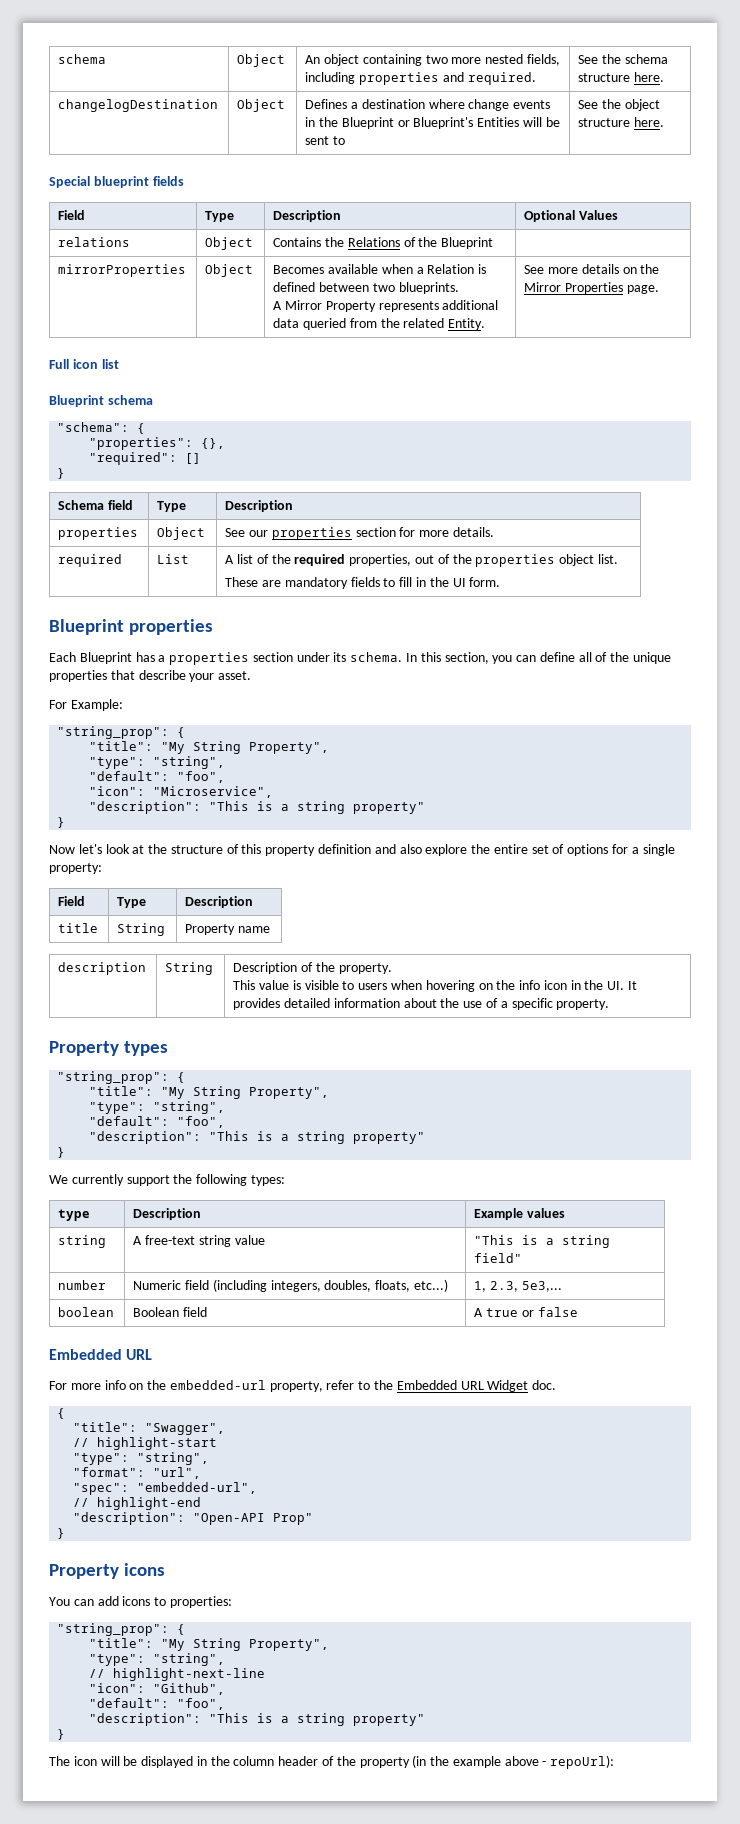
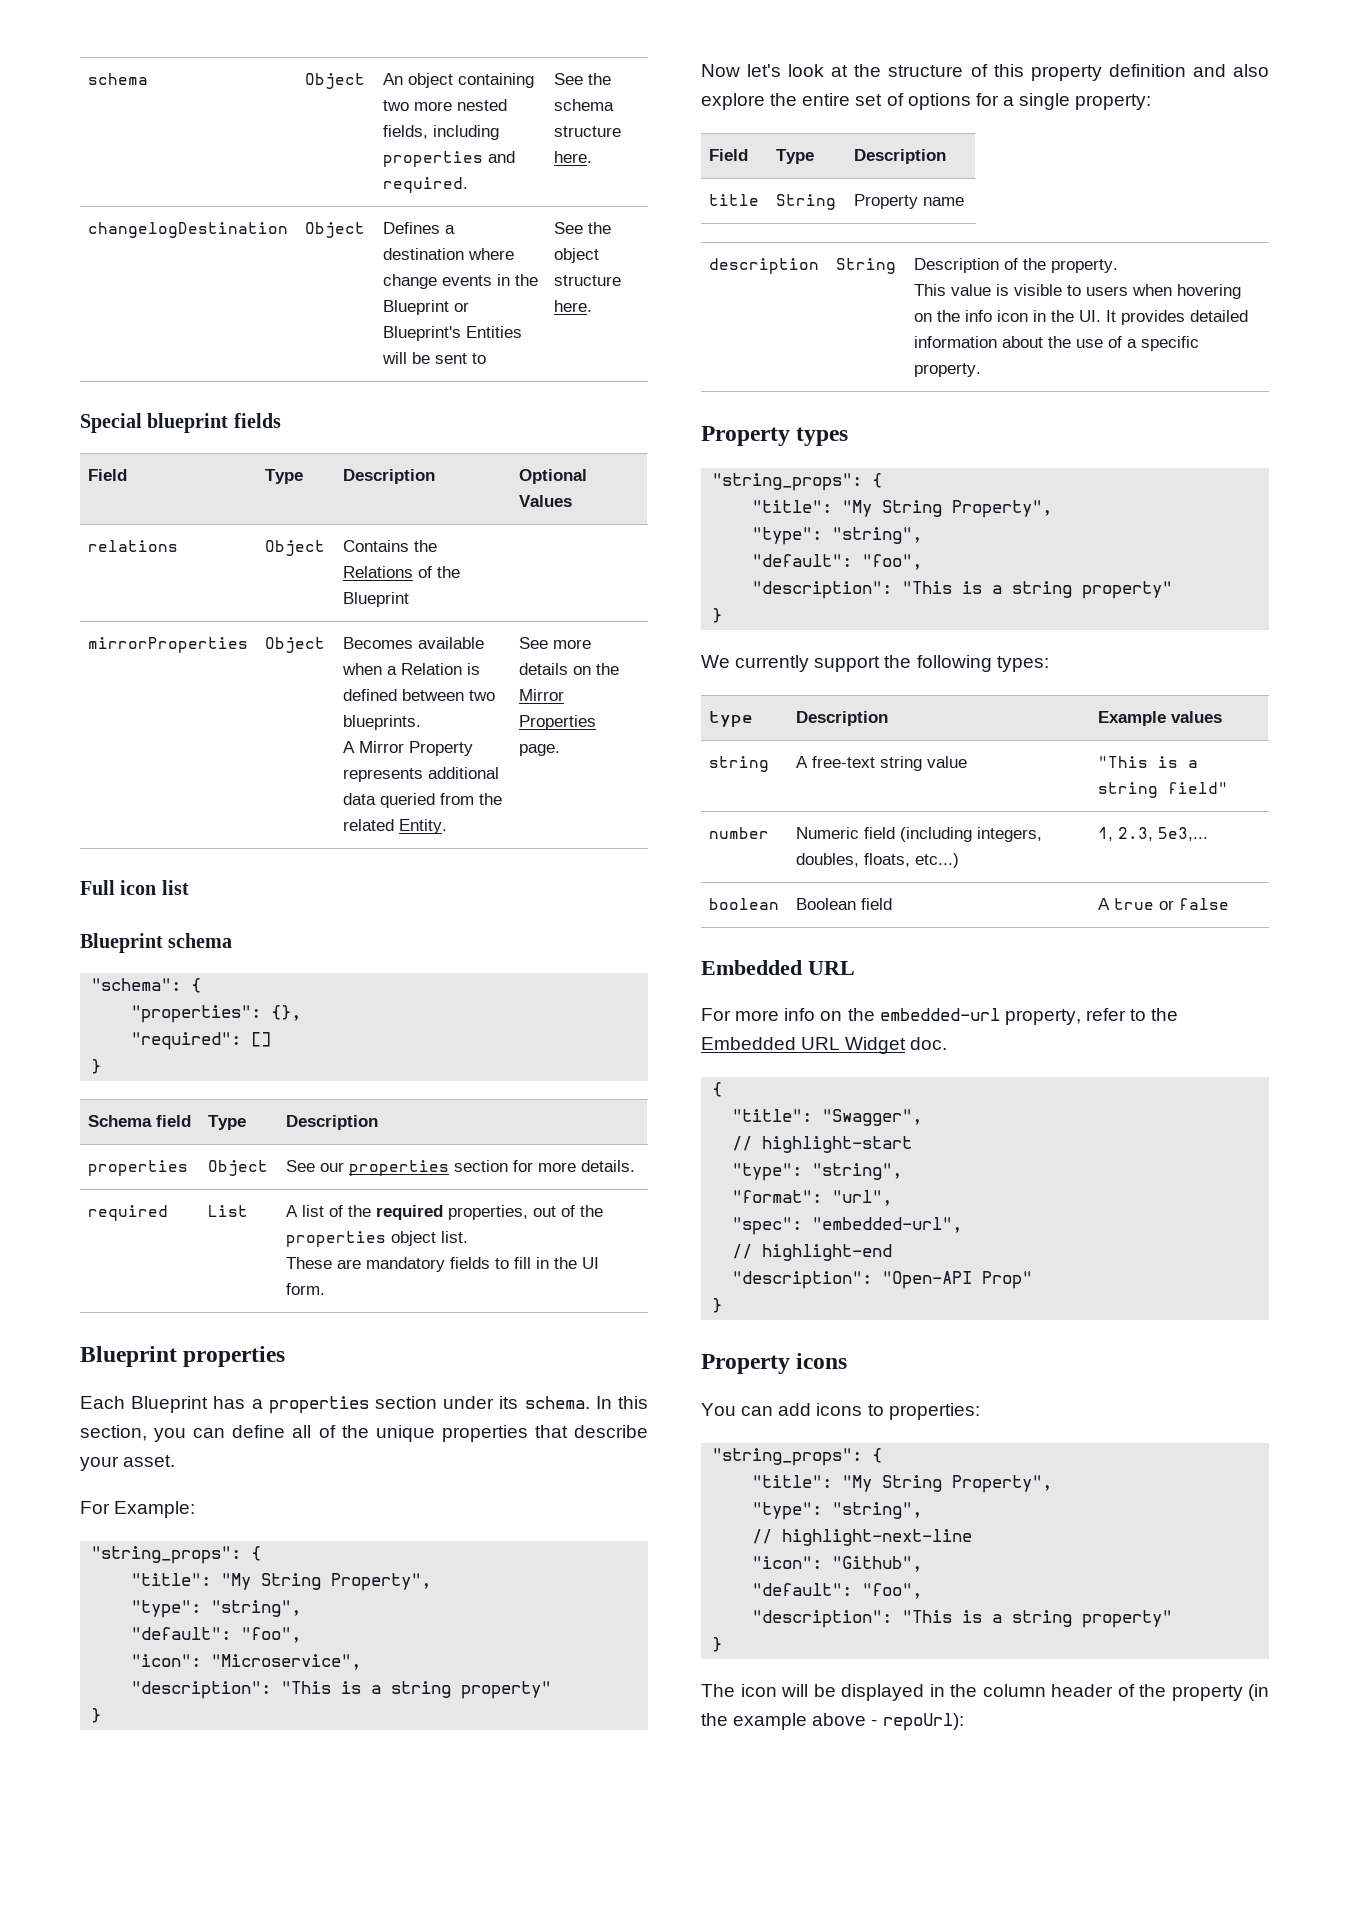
[57,726,170,739] "string_prop": -> [91,1546,242,1564] "string_props":
[57,1071,170,1084] "string_prop": -> [712,473,863,491] "string_props":
[57,1623,170,1636] "string_prop": -> [712,1448,863,1466] "string_props":

